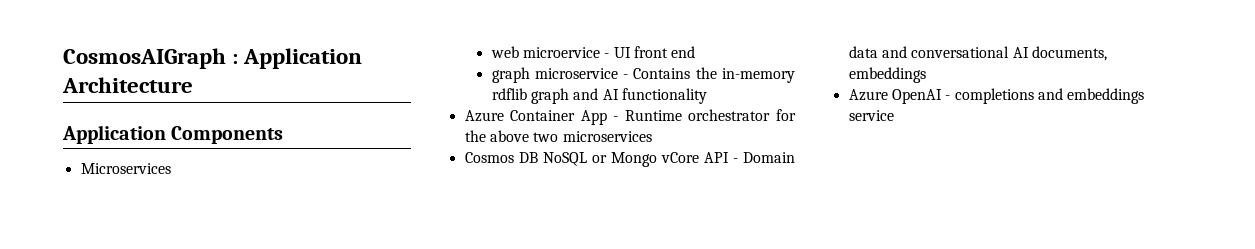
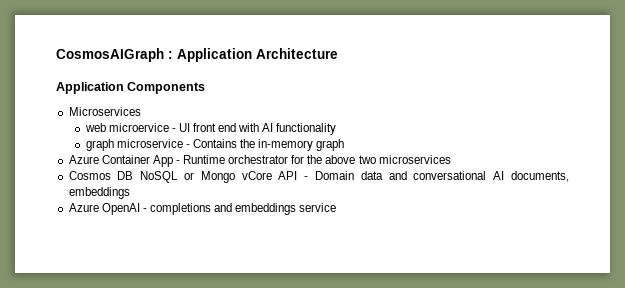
(696, 52) none -> [238,123,337,135] with AI functionality
[491,88,707,104] rdflib graph and AI functionality -> [316,139,345,151] graph

